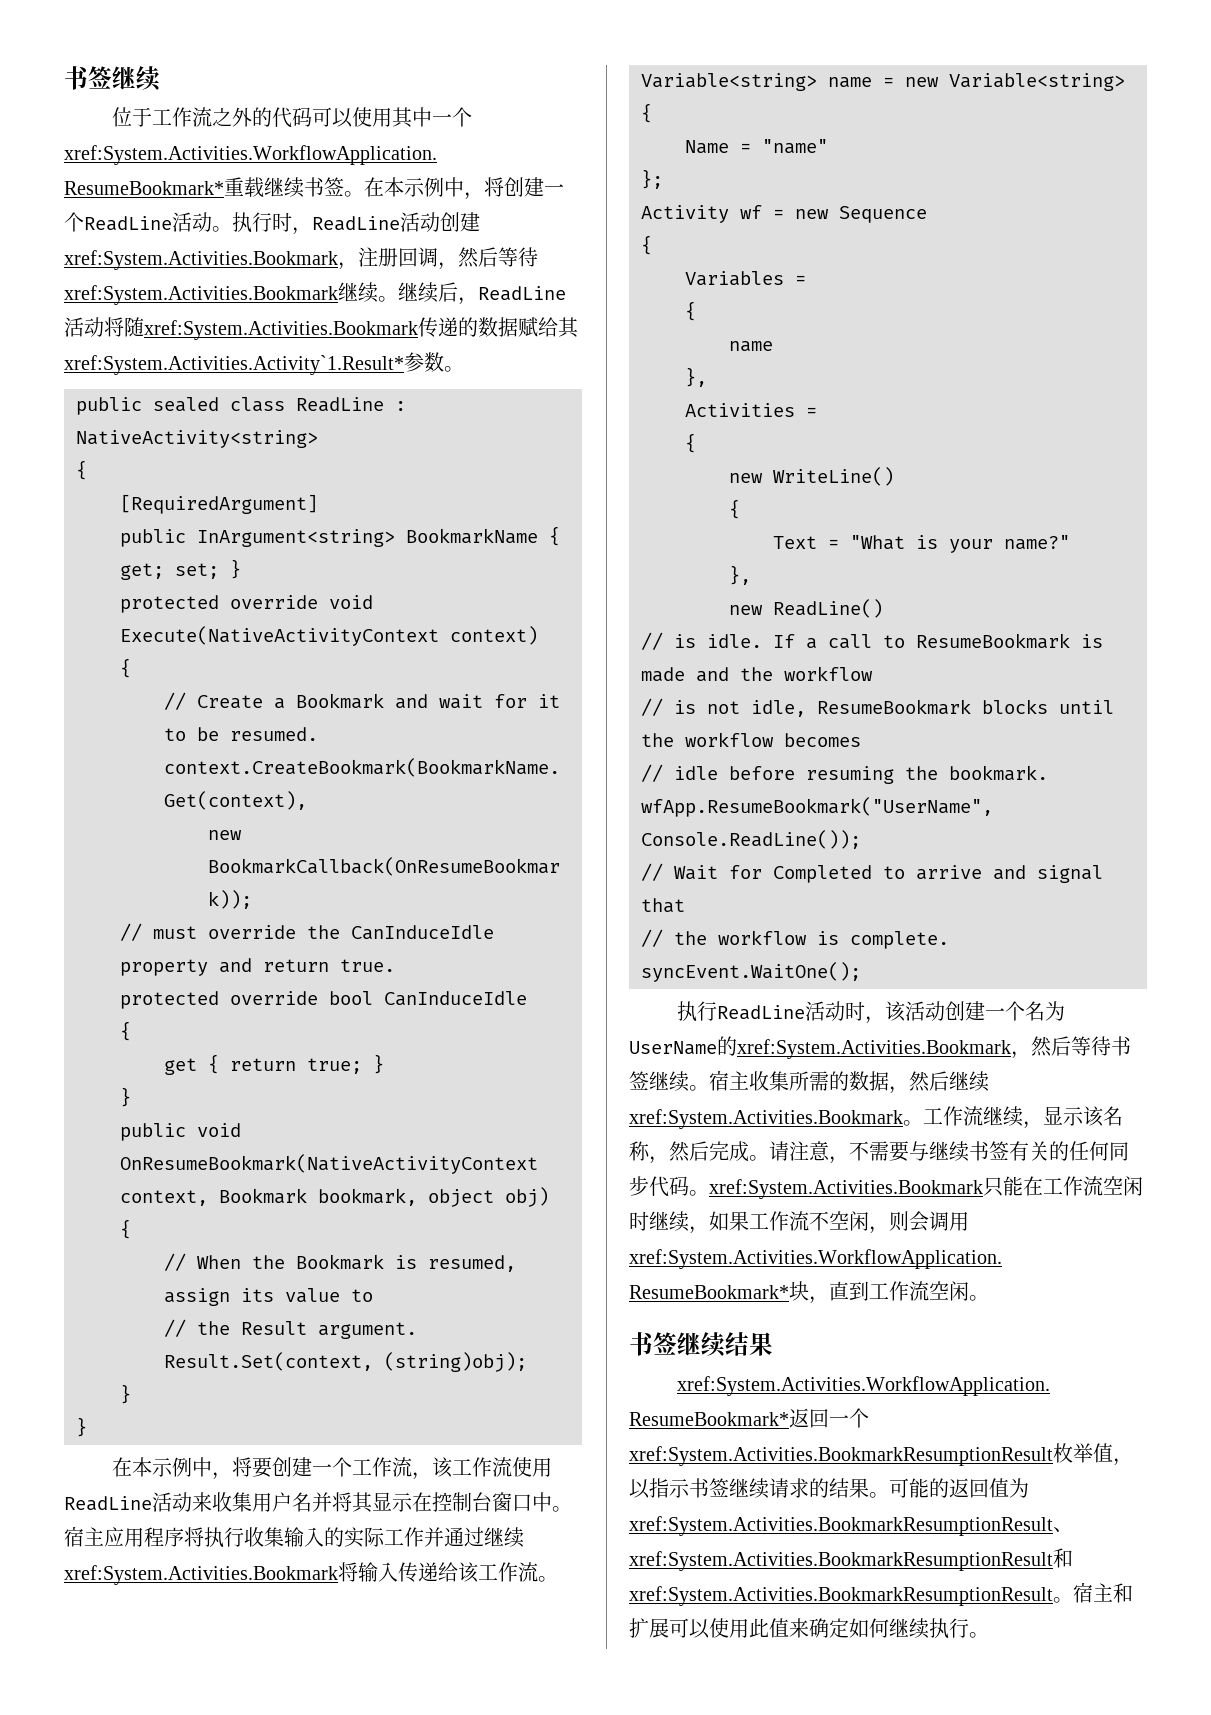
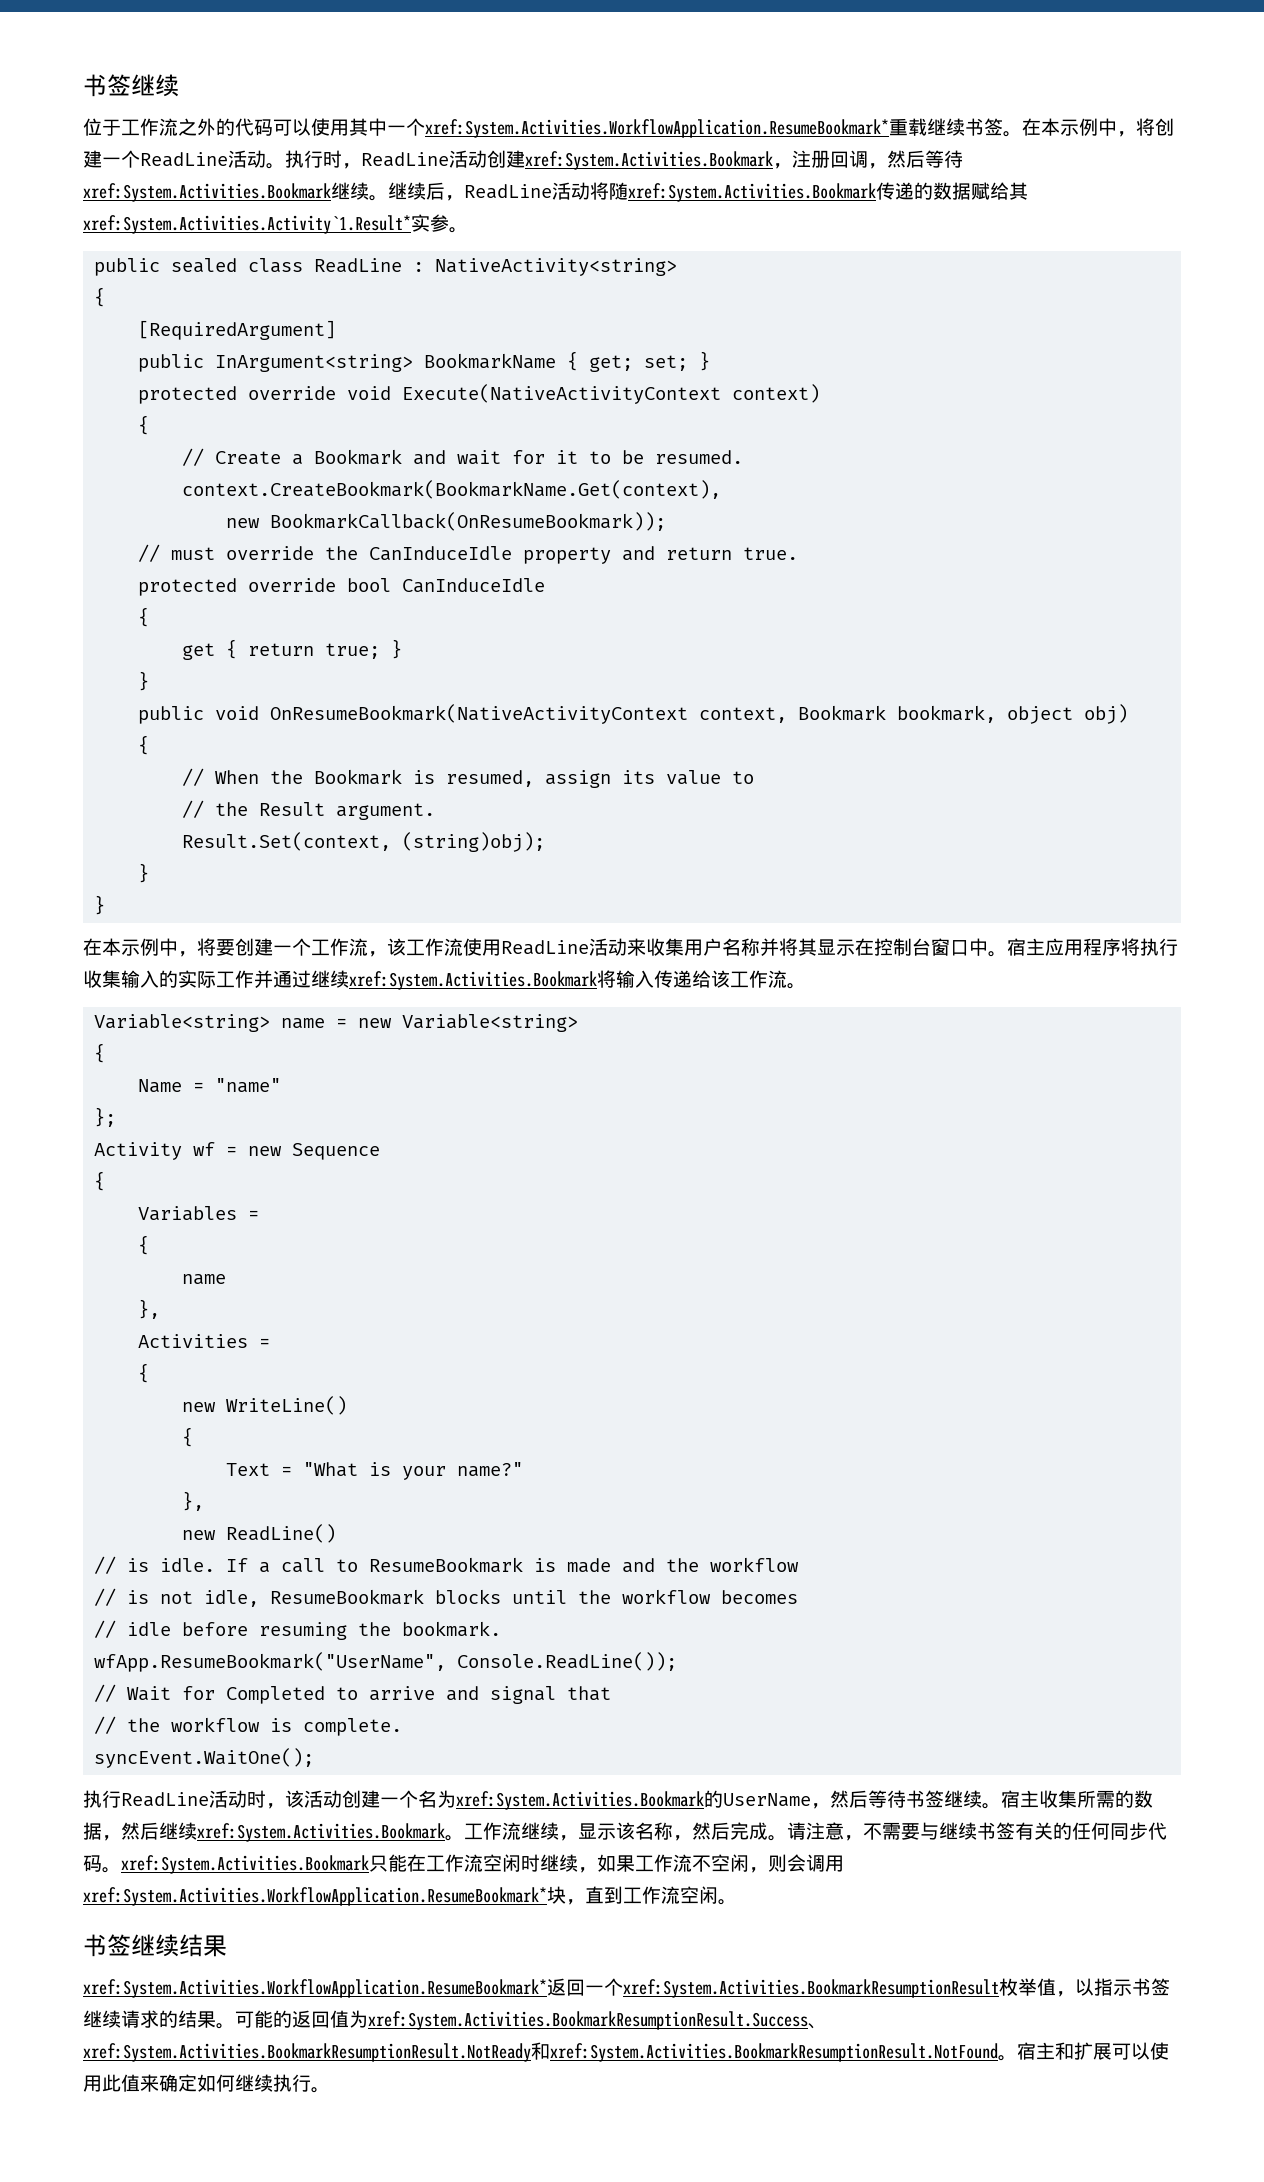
[404,352,444,372] 参数 -> [411,214,449,232] 实参
(312, 1502) none -> [741,938,760,956] 称
[629,1036,1011,1059] UserName的xref:System.Activities.Bookmark -> [456,1790,811,1810] xref:System.Activities.Bookmark的UserName
[629,1516,1073,1536] [629,1548,1073,1571] [629,1586,1053,1606] xref:System.Activities.BookmarkResumptionResult、xref:System.Activities.BookmarkResumptionResult和xref:System.Activities.BookmarkResumptionResult -> [368,2011,827,2030] [83,2042,998,2062] xref:System.Activities.BookmarkResumptionResult.Success、xref:System.Activities.BookmarkResumptionResult.NotReady和xref:System.Activities.BookmarkResumptionResult.NotFound

